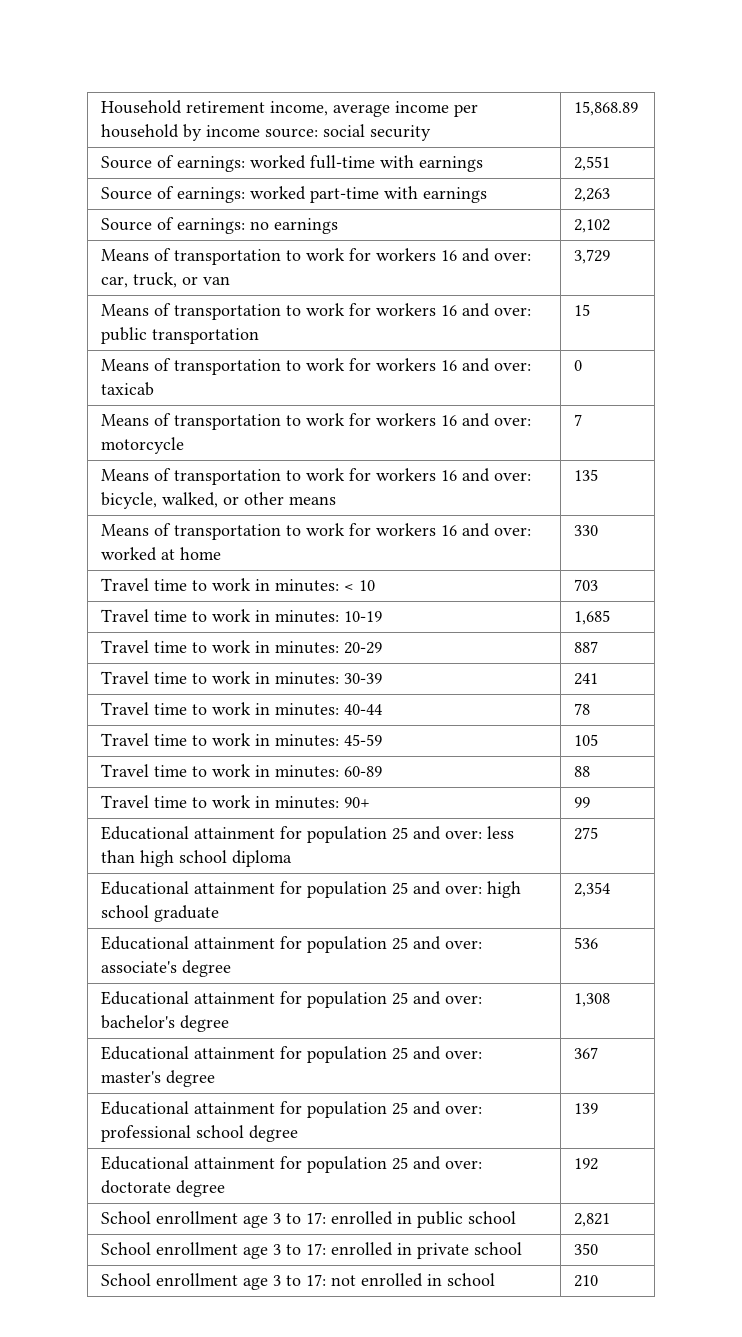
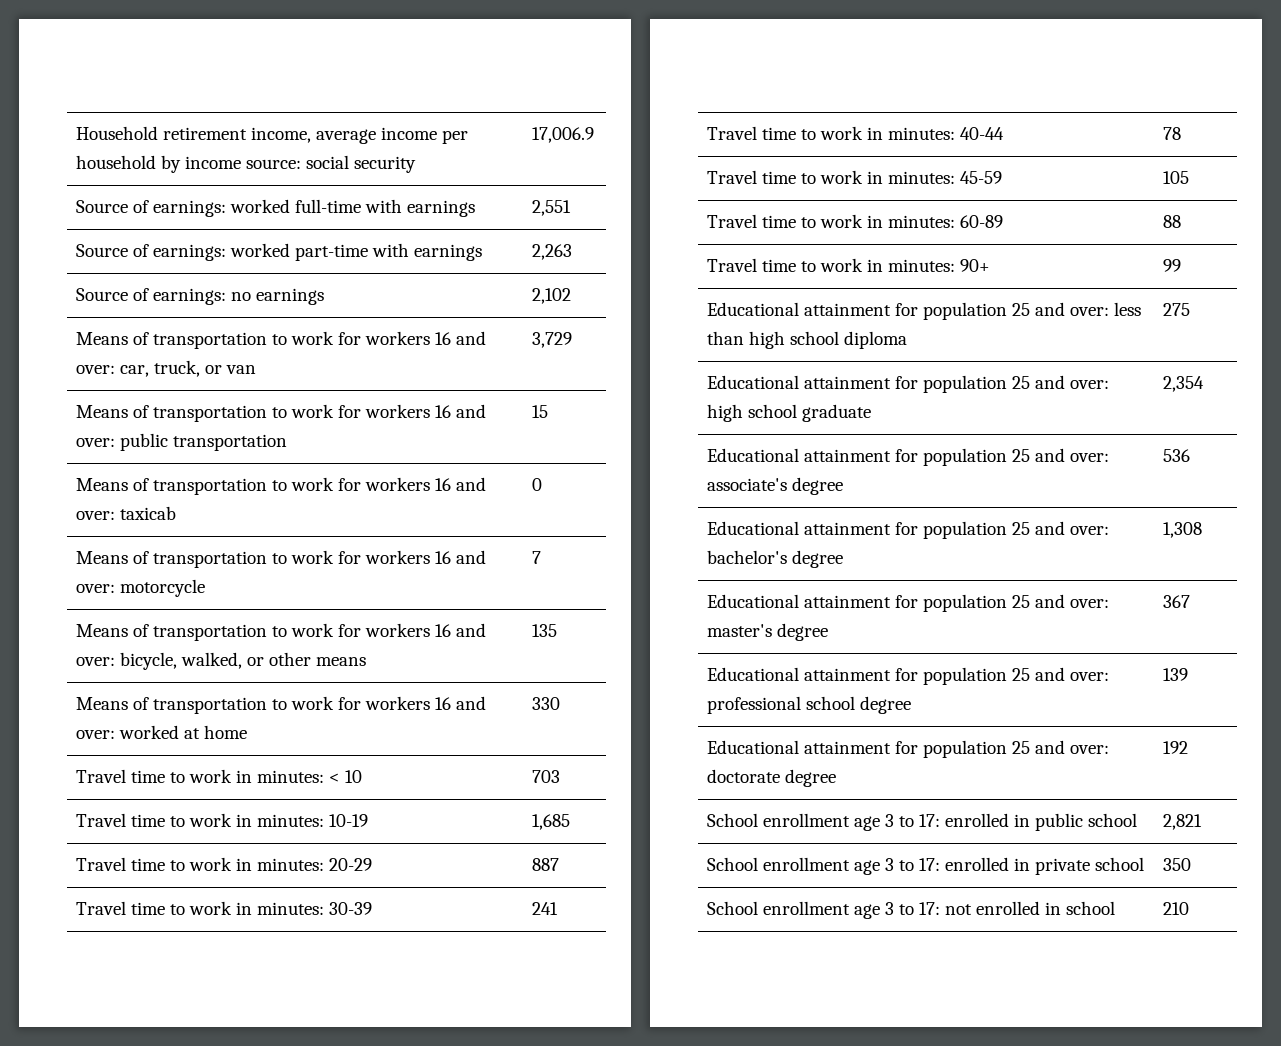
[574,101,639,116] 15,868.89 -> [532,127,595,143] 17,006.9

